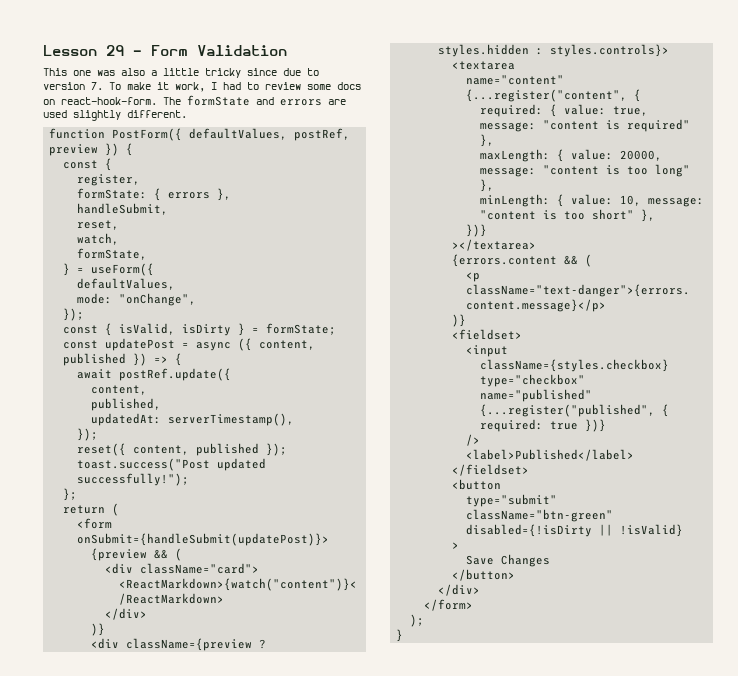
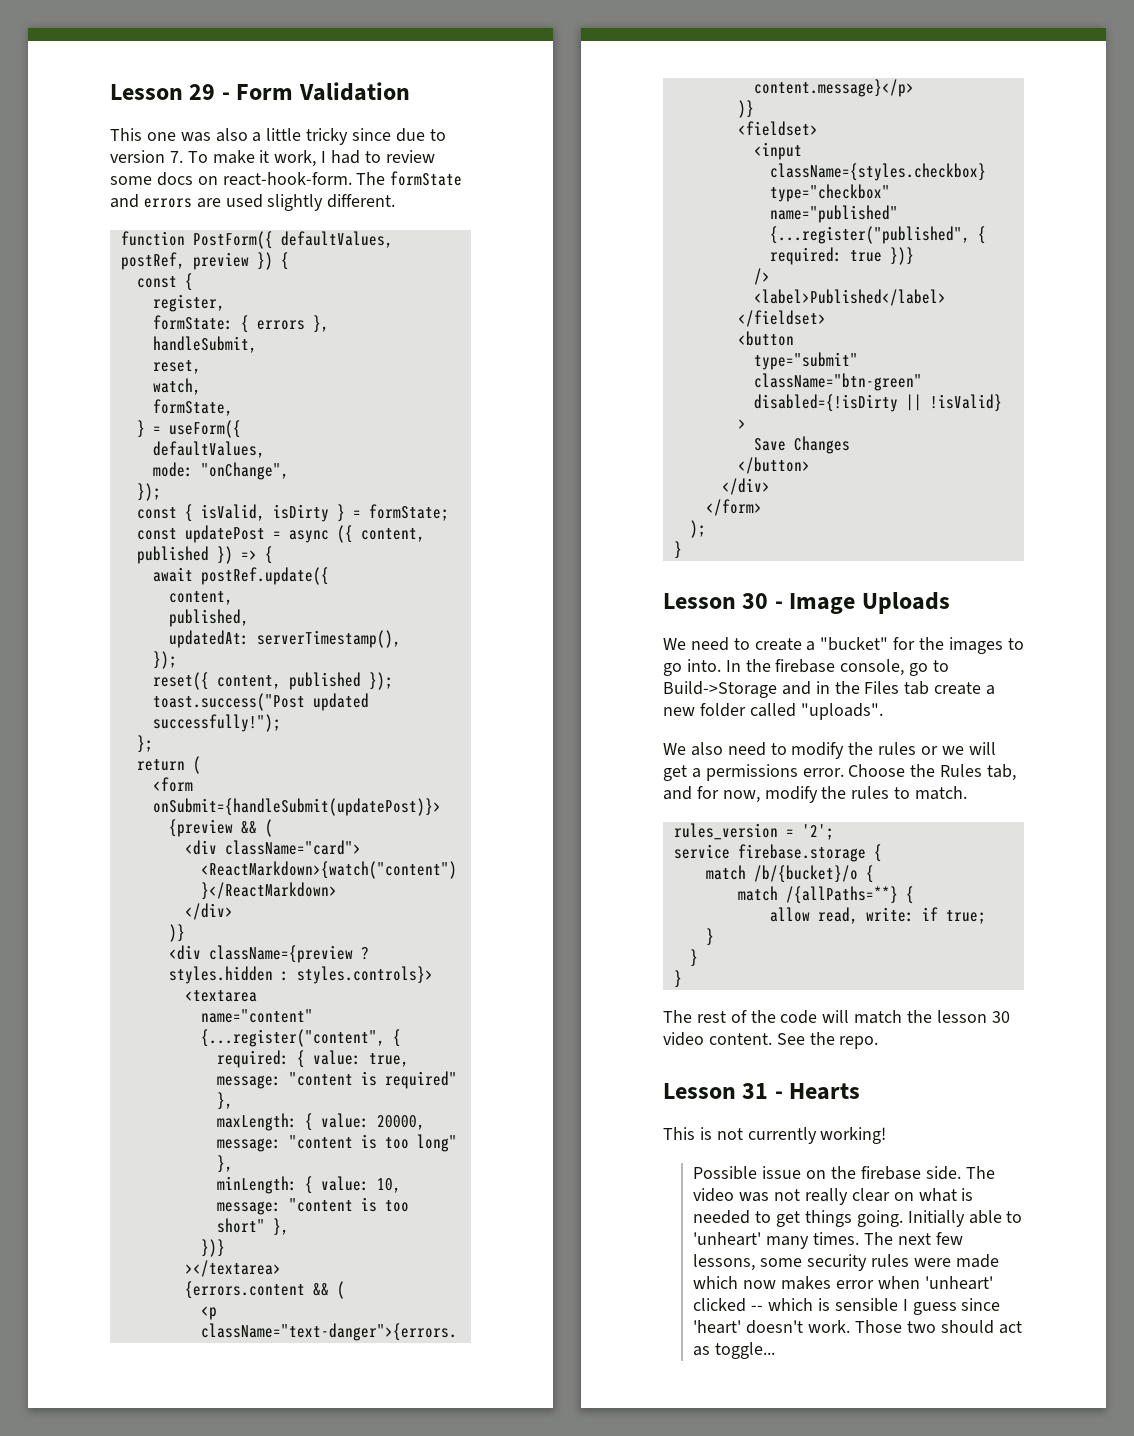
(404, 635) none -> [663,592,950,614] [663,637,1024,654] [663,659,950,676] [663,681,996,698] [663,703,883,720] [663,742,996,759] [663,764,1017,781] [663,786,968,803] [673,823,834,840] [673,844,882,862] [705,865,874,883] [737,886,914,904] [769,907,986,924] [705,928,714,946] [689,949,698,967] [673,970,682,988] [663,1010,1010,1024] [663,1032,879,1049] [663,1083,861,1100] [663,1127,887,1144] [693,1166,995,1180] [693,1188,974,1205] [693,1210,1023,1227] [693,1232,963,1249] [693,1254,999,1271] [693,1276,993,1290] [693,1298,1001,1315] [693,1320,1022,1334] [693,1342,776,1359] // Lesson 30 - Image Uploads // We need to create a "bucket" for the images to go into. In the firebase console, go to Build->Storage and in the Files tab create a new folder called "uploads". // We also need to modify the rules or we will get a permissions error. Choose the Rules tab, and for now, modify the rules to match. // rules_version = '2'; // service firebase.storage { // match /b/{bucket}/o { // match /{allPaths=**} { // allow read, write: if true; // } // } // } // The rest of the code will match the lesson 30 video content. See the repo. // Lesson 31 - Hearts // This is not currently working! // Possible issue on the firebase side. The video was not really clear on what is needed to get things going. Initially able to 'unheart' many times. The next few lessons, some security rules were made which now makes error when 'unheart' clicked -- which is sensible I guess since 'heart' doesn't work. Those two should act as toggle...

